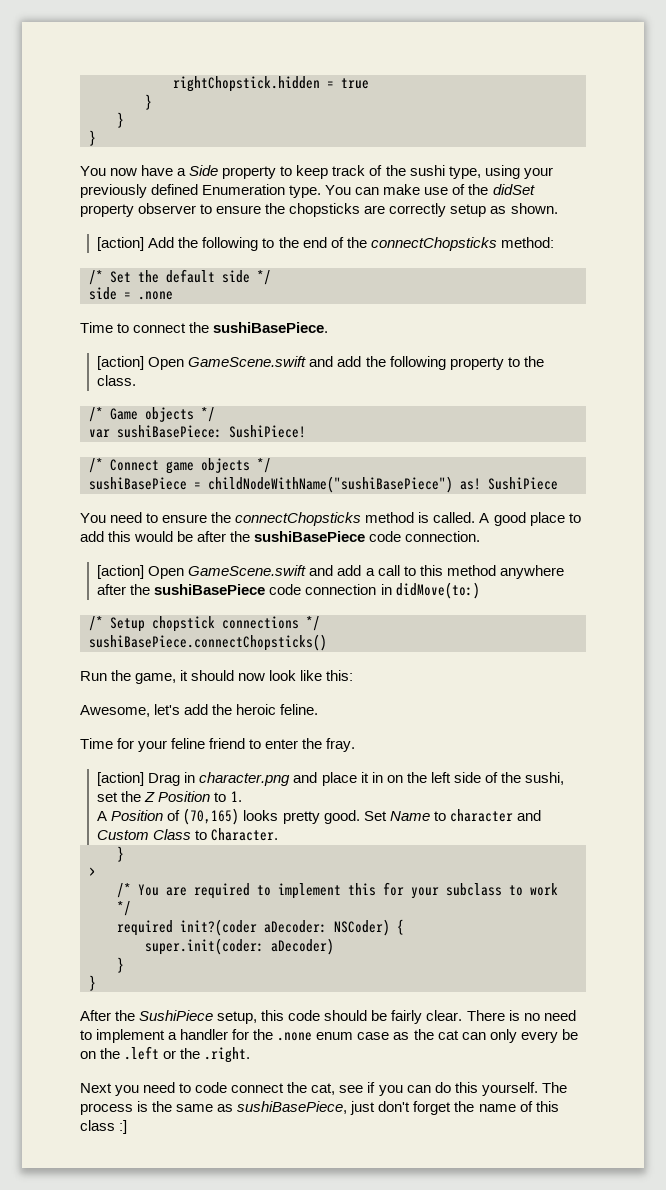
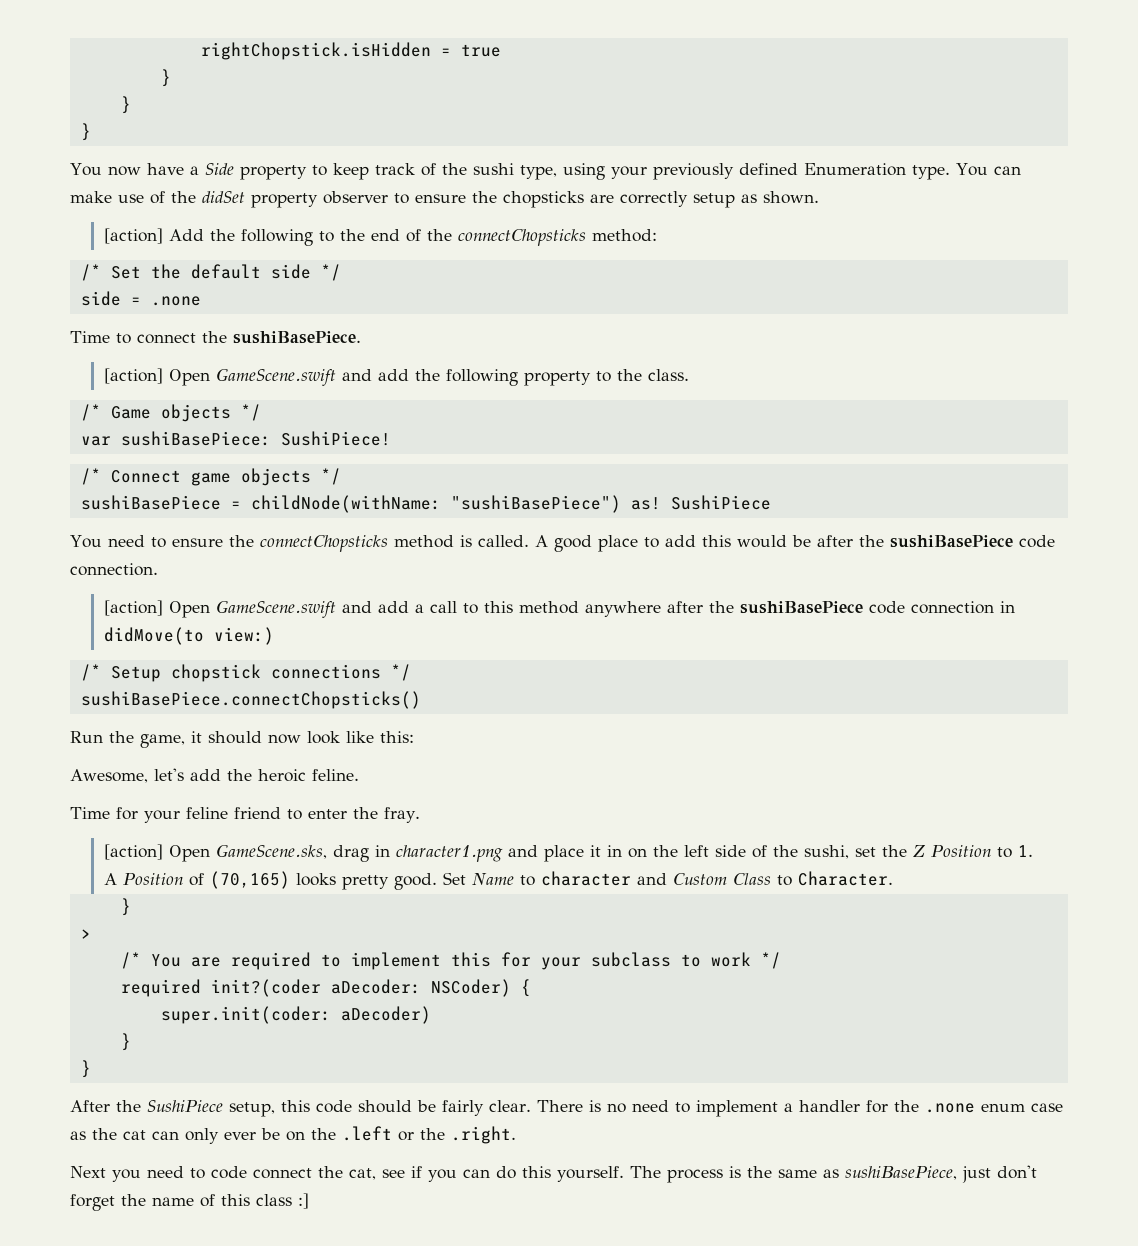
[173,76,320,92] rightChopstick.hidden -> [200,42,431,60] rightChopstick.isHidden
[208,476,453,493] childNodeWithName("sushiBasePiece") -> [250,495,621,513] childNode(withName: "sushiBasePiece")
[395,582,480,599] didMove(to:) -> [103,627,274,645] didMove(to view:)
[148,772,291,786] Drag in character.png -> [168,844,503,862] Open GameScene.sks, drag in character1.png
[520,1031,558,1043] every -> [224,1132,256,1140] ever

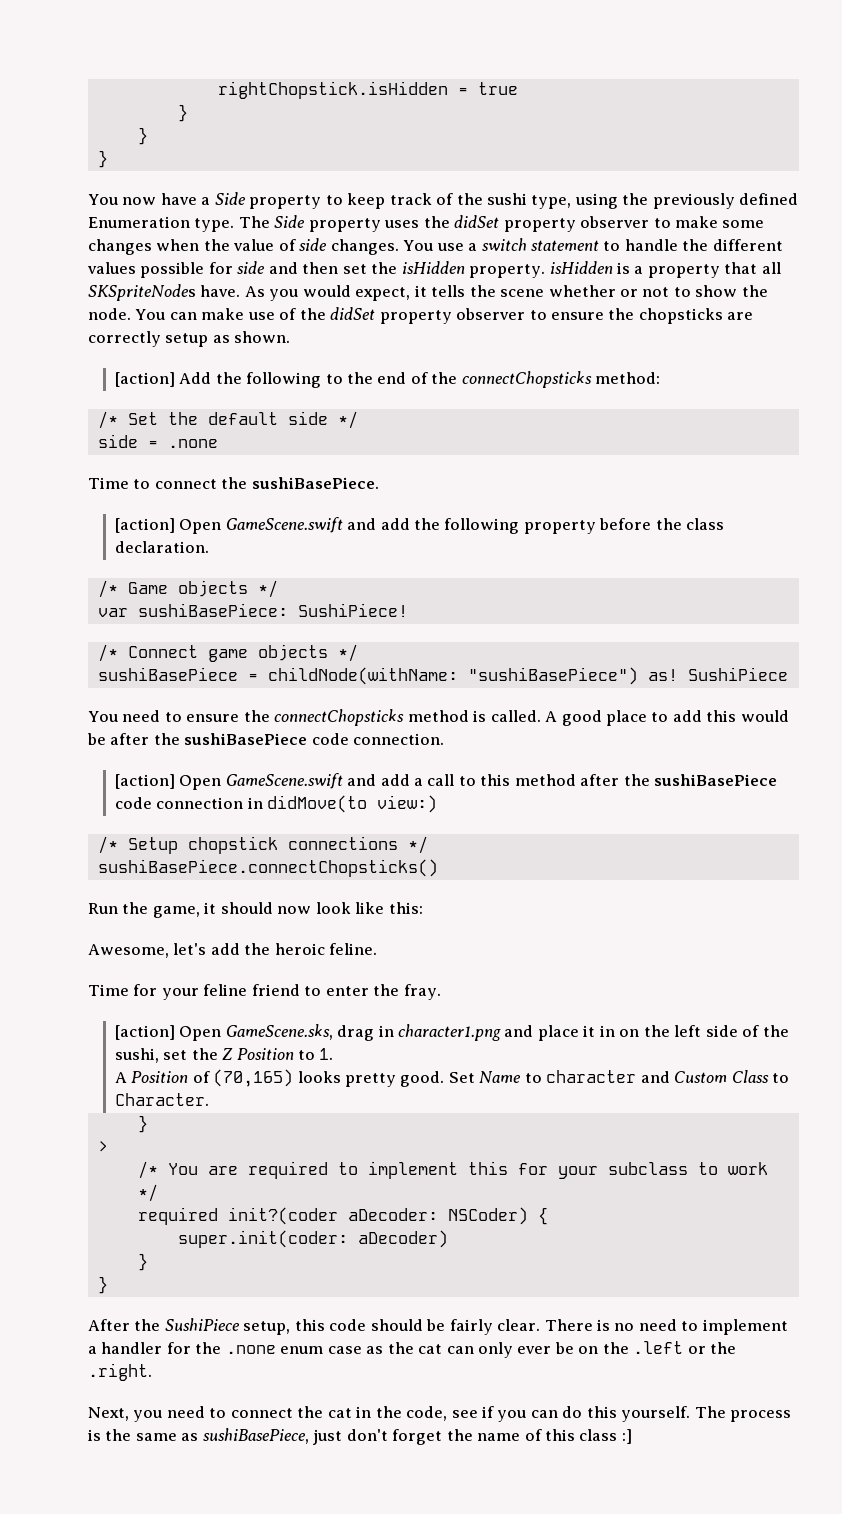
[610,166,647,179] your -> [622,193,649,205] the
(950, 172) none -> [238,215,765,232] [88,238,783,255] [87,261,781,278] [88,284,768,301] [88,308,131,320] The Side property uses the didSet property observer to make some changes when the value of side changes. You use a switch statement to handle the different values possible for side and then set the isHidden property. isHidden is a property that all SKSpriteNodes have. As you would expect, it tells the scene whether or not to show the node.
[595,369,689,382] to the class. -> [599,518,725,530] [114,541,209,553] before the class declaration.
[584,601,661,617] anywhere -> (576, 780) none
[70,1166,106,1178] Next -> [88,1407,129,1421] Next,
[211,1166,376,1180] code connect the cat, -> [230,1406,448,1421] connect the cat in the code,

